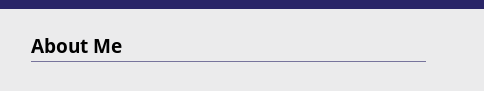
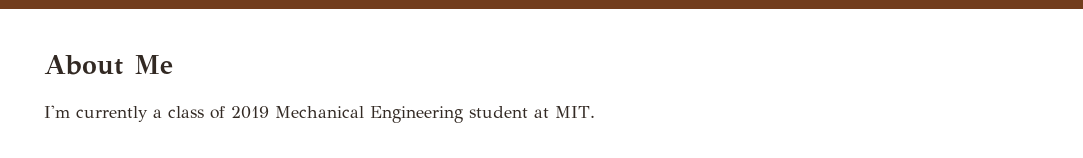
(123, 46) none -> [44,105,595,123] // I'm currently a class of 2019 Mechanical Engineering student at MIT.

